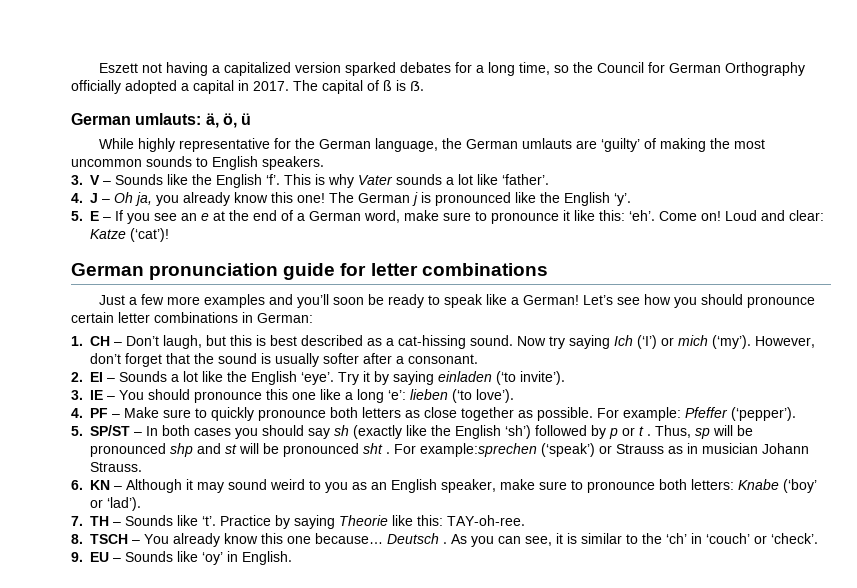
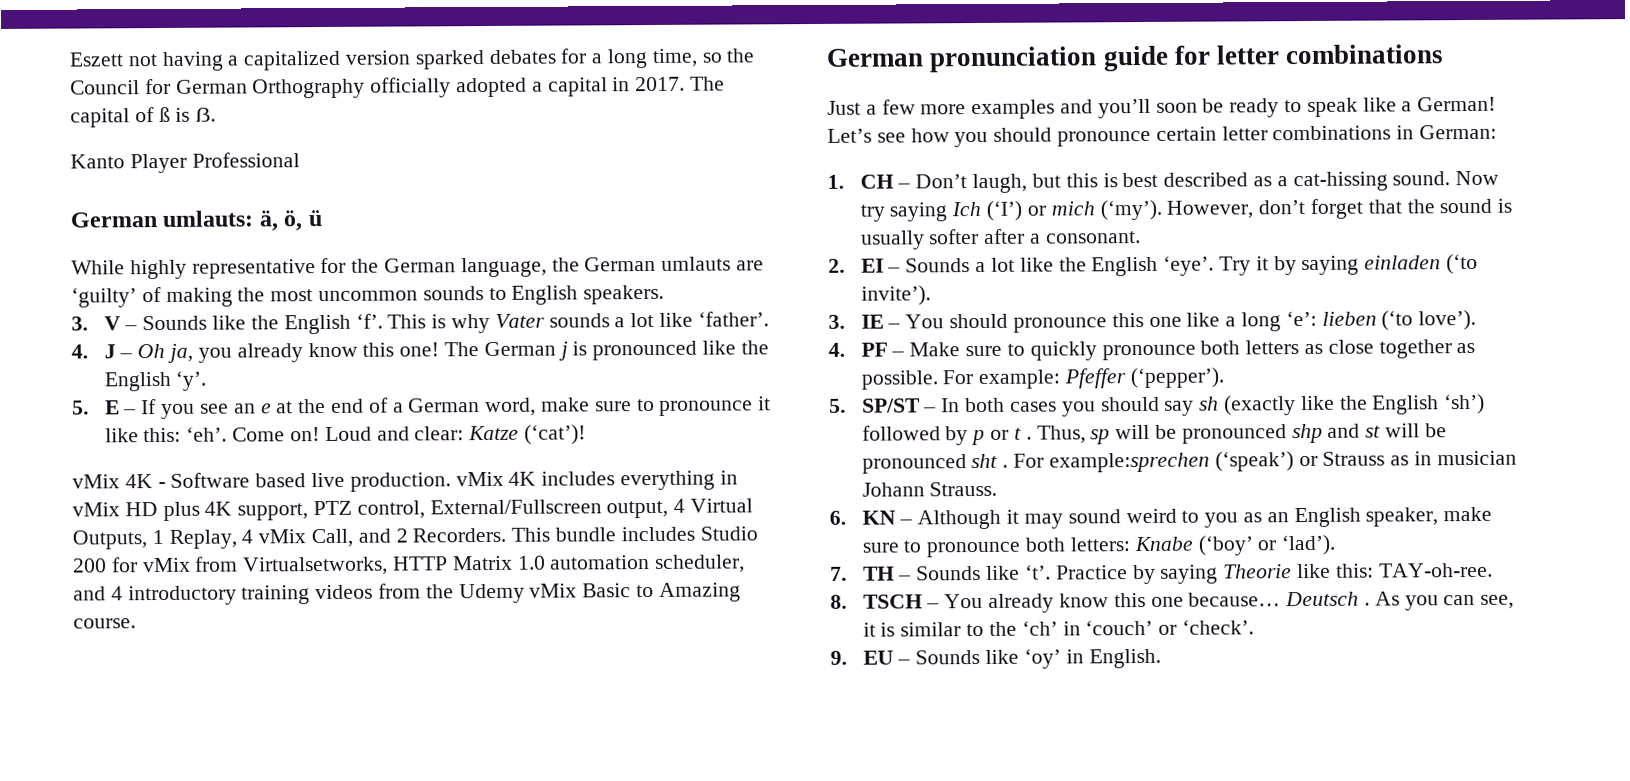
(424, 86) none -> [70,152,300,174] // Kanto Player Professional
(169, 235) none -> [72,470,738,492] [72,498,754,521] [72,526,758,550] [73,554,746,576] [73,582,741,606] [73,618,136,629] // vMix 4K - Software based live production. vMix 4K includes everything in vMix HD plus 4K support, PTZ control, External/Fullscreen output, 4 Virtual Outputs, 1 Replay, 4 vMix Call, and 2 Recorders. This bundle includes Studio 200 for vMix from Virtualsetworks, HTTP Matrix 1.0 automation scheduler, and 4 introductory training videos from the Udemy vMix Basic to Amazing course.

